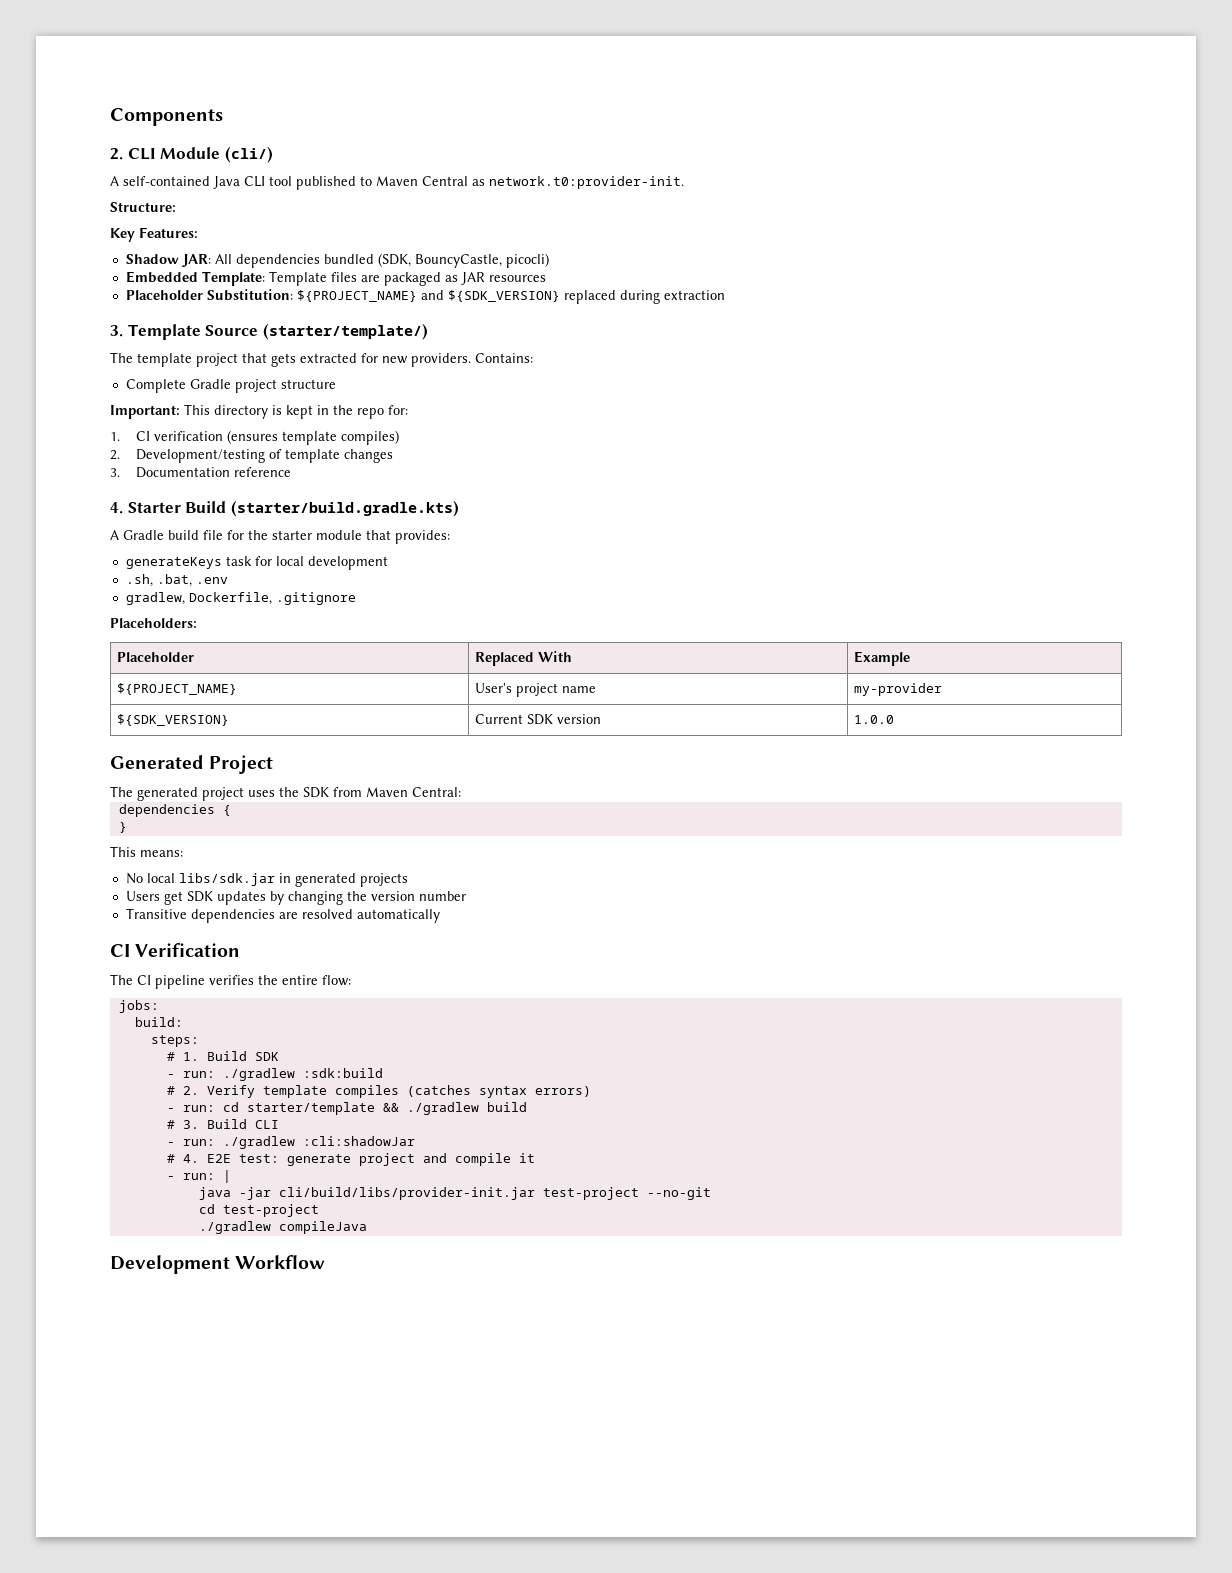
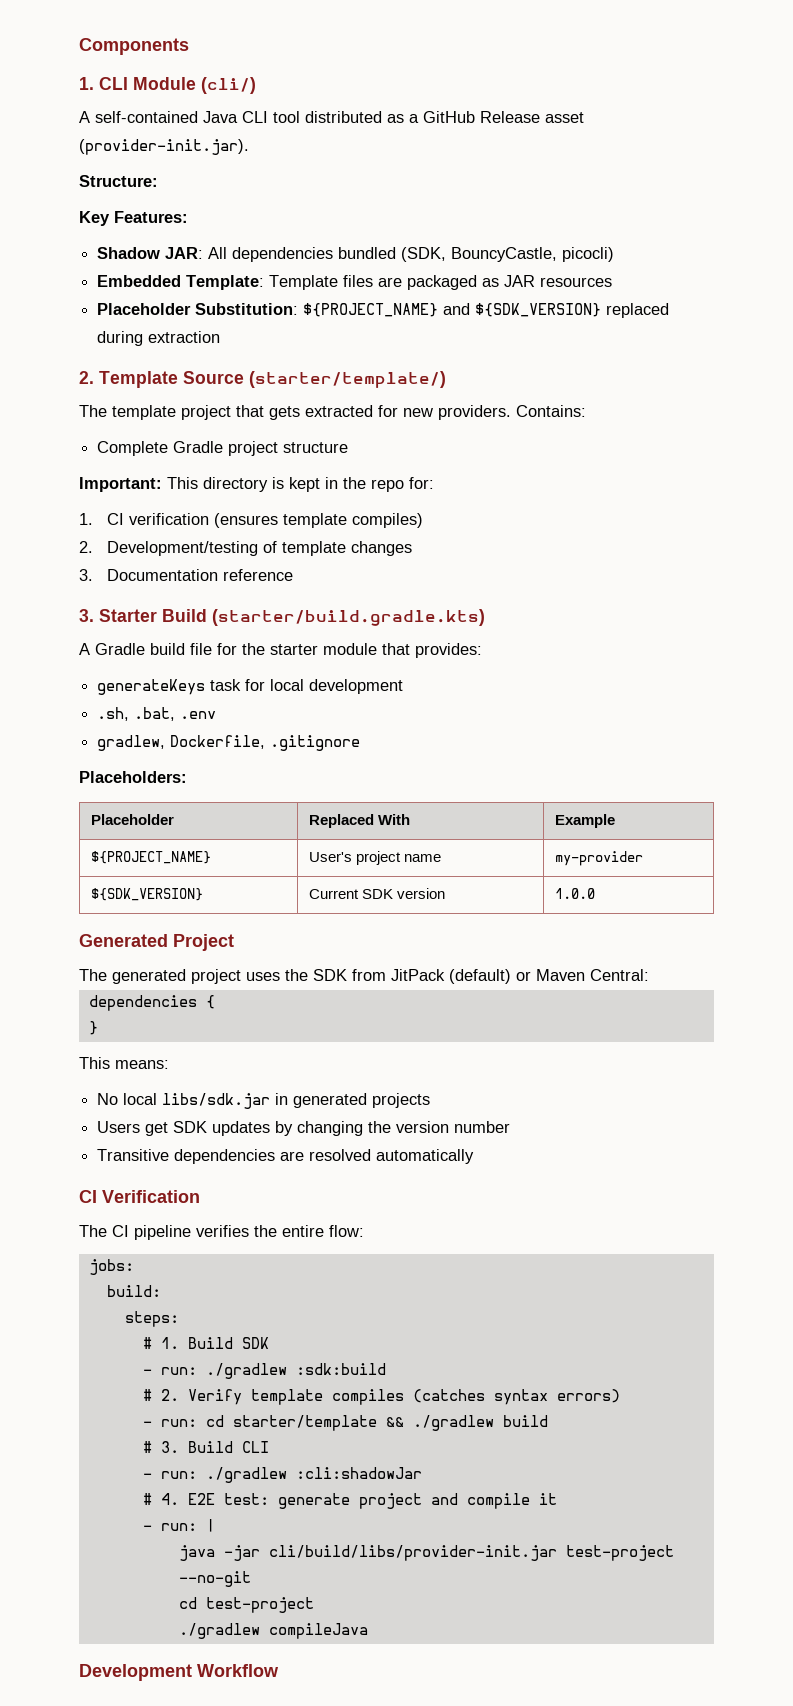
[110,148,123,160] 2. -> [79,77,94,90] 1.
[296,176,684,190] published to Maven Central as network.t0:provider-init. -> [305,111,584,123] [79,139,249,155] distributed as a GitHub Release asset (provider-init.jar).
[110,325,123,337] 3. -> [79,371,94,384] 2.
[110,502,123,514] 4. -> [79,609,94,622] 3.
(362, 792) none -> [391,969,531,984] JitPack (default) or

